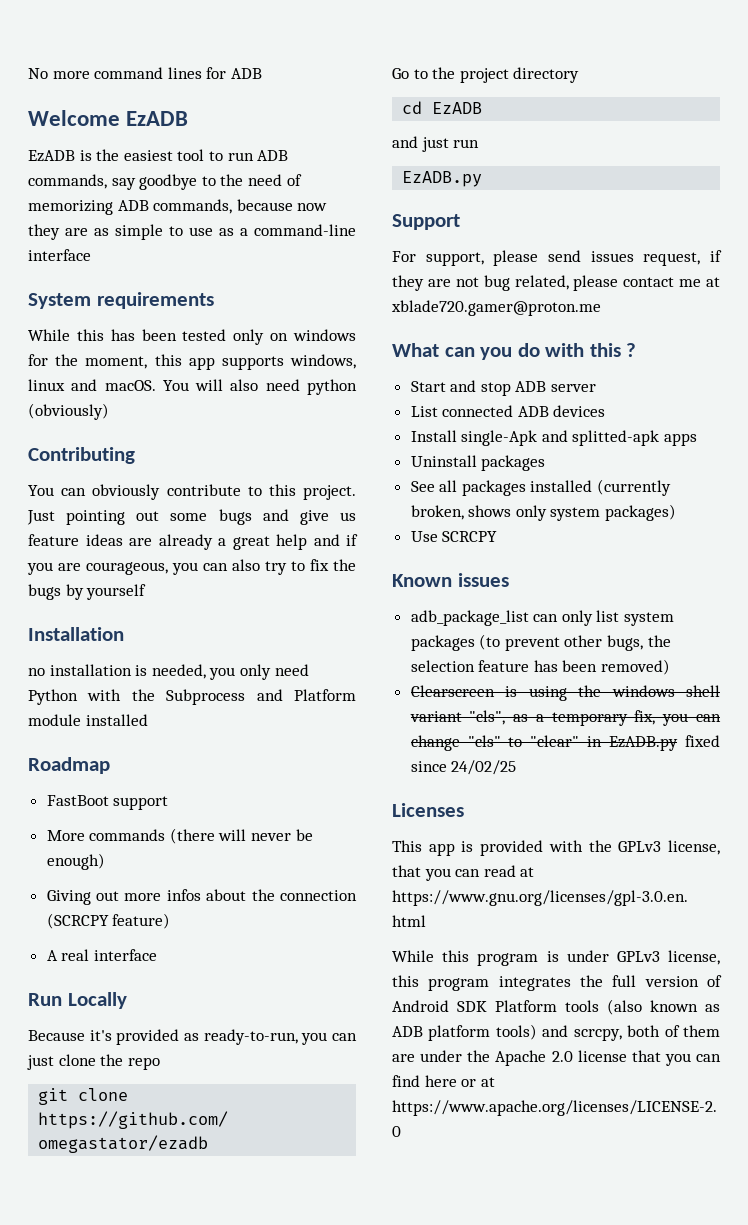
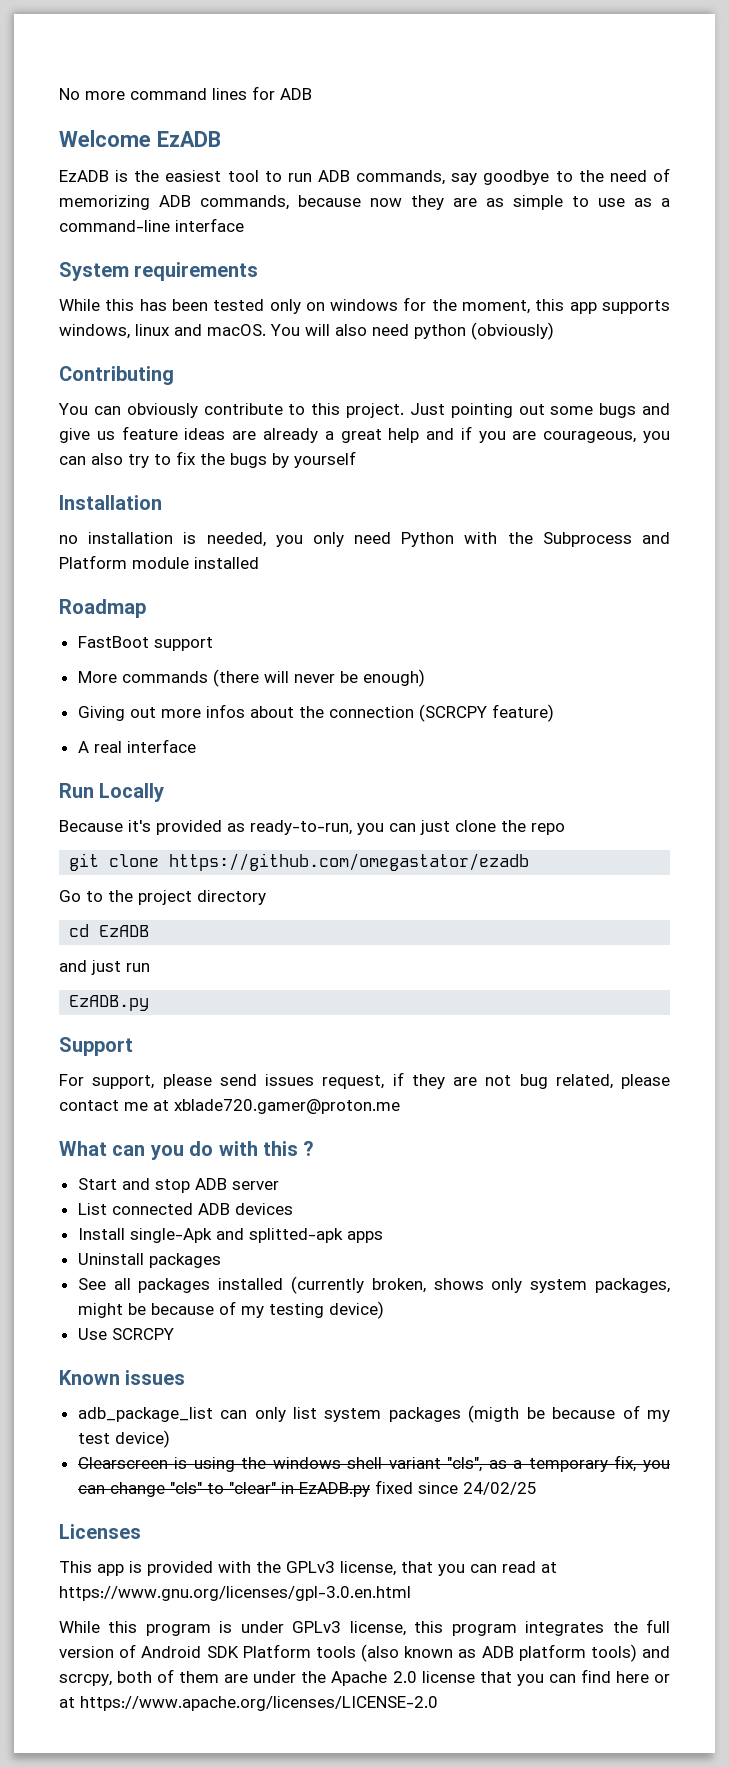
[605,504,677,521] packages) -> [595,1278,670,1293] [77,1301,384,1319] packages, might be because of my testing device)
[479,634,671,651] [410,659,671,675] (to prevent other bugs, the selection feature has been removed) -> [468,1405,670,1423] [77,1430,170,1448] (migth be because of my test device)

